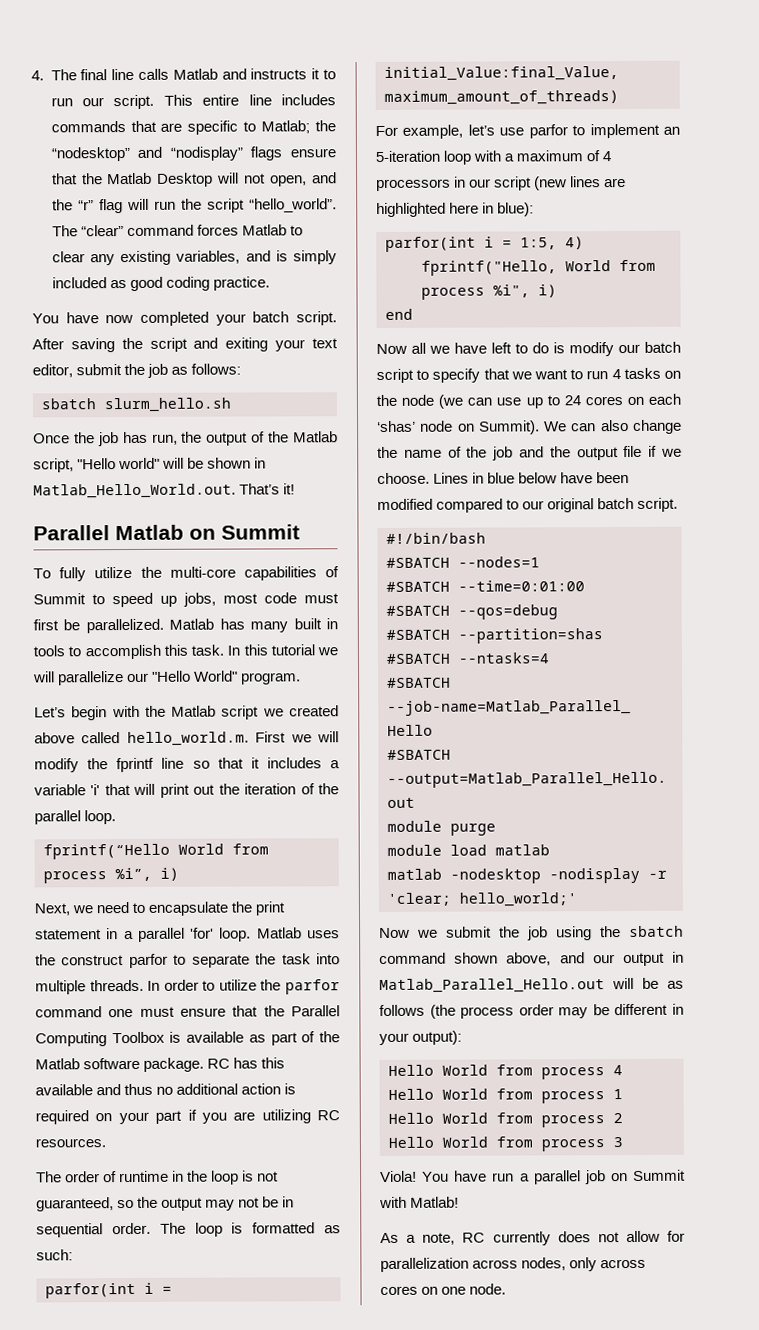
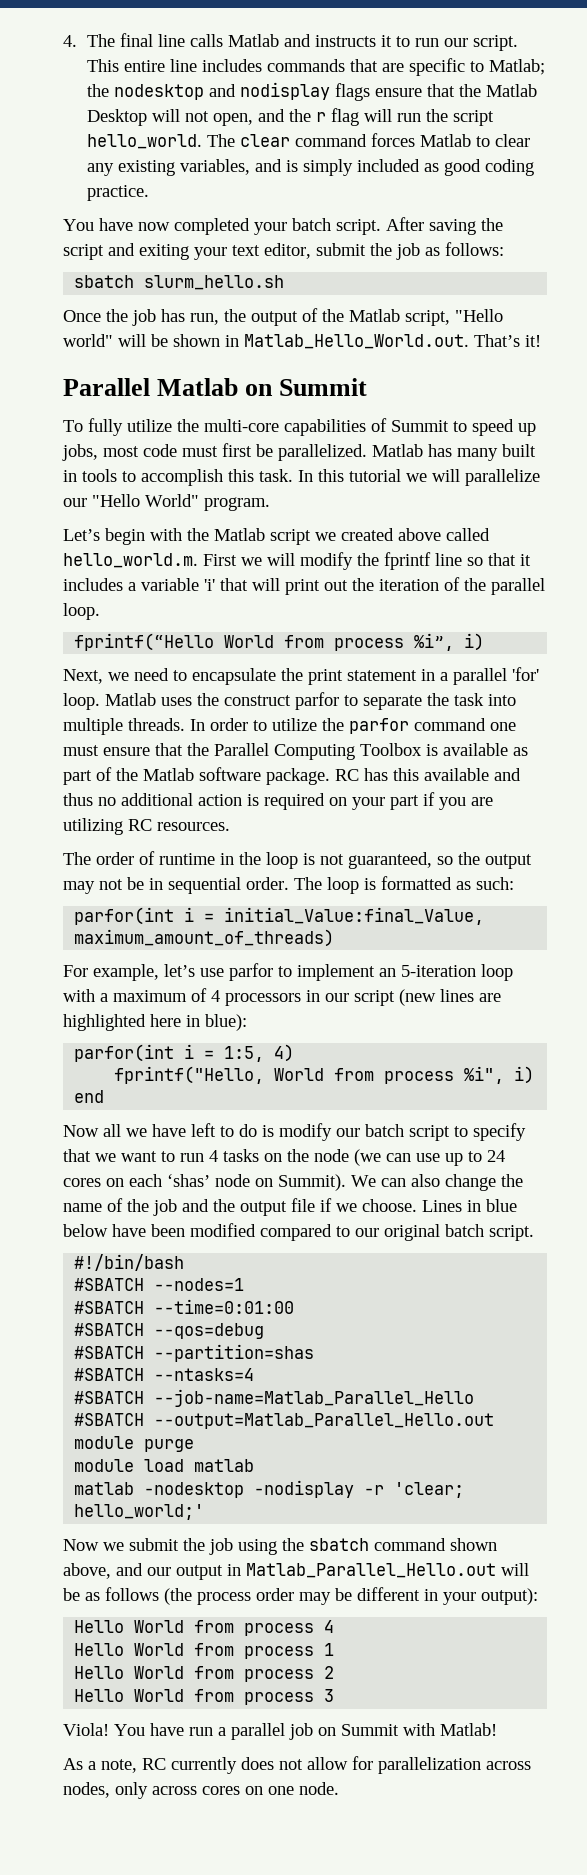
[50,146,243,162] “nodesktop” and “nodisplay” -> [113,82,330,100] nodesktop and nodisplay
[77,200,94,211] “r” -> [315,112,326,122] r
[249,198,337,213] [51,225,124,237] “hello_world”. The “clear” -> [86,134,290,149] hello_world. The clear

